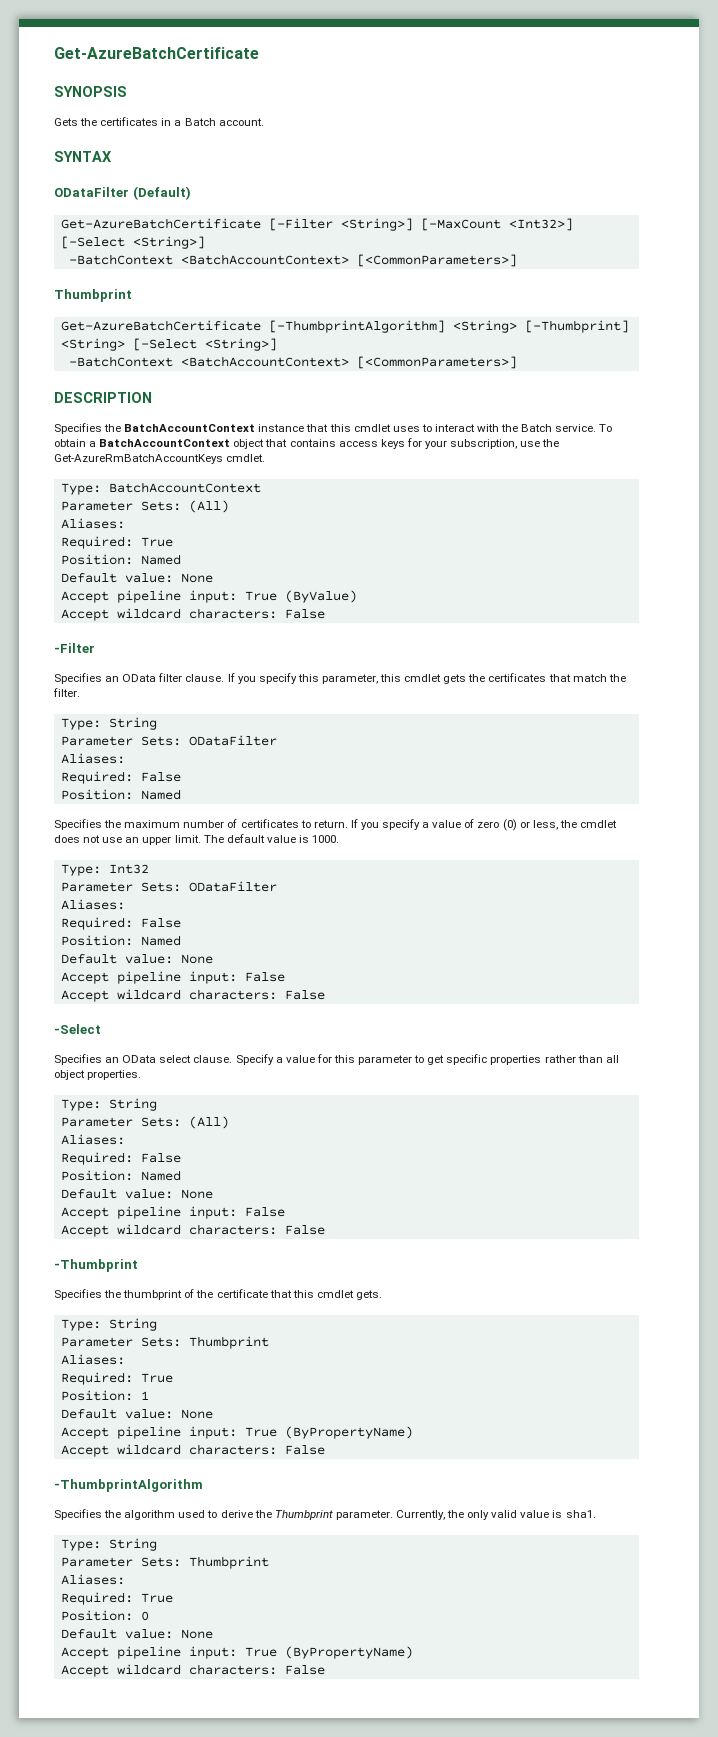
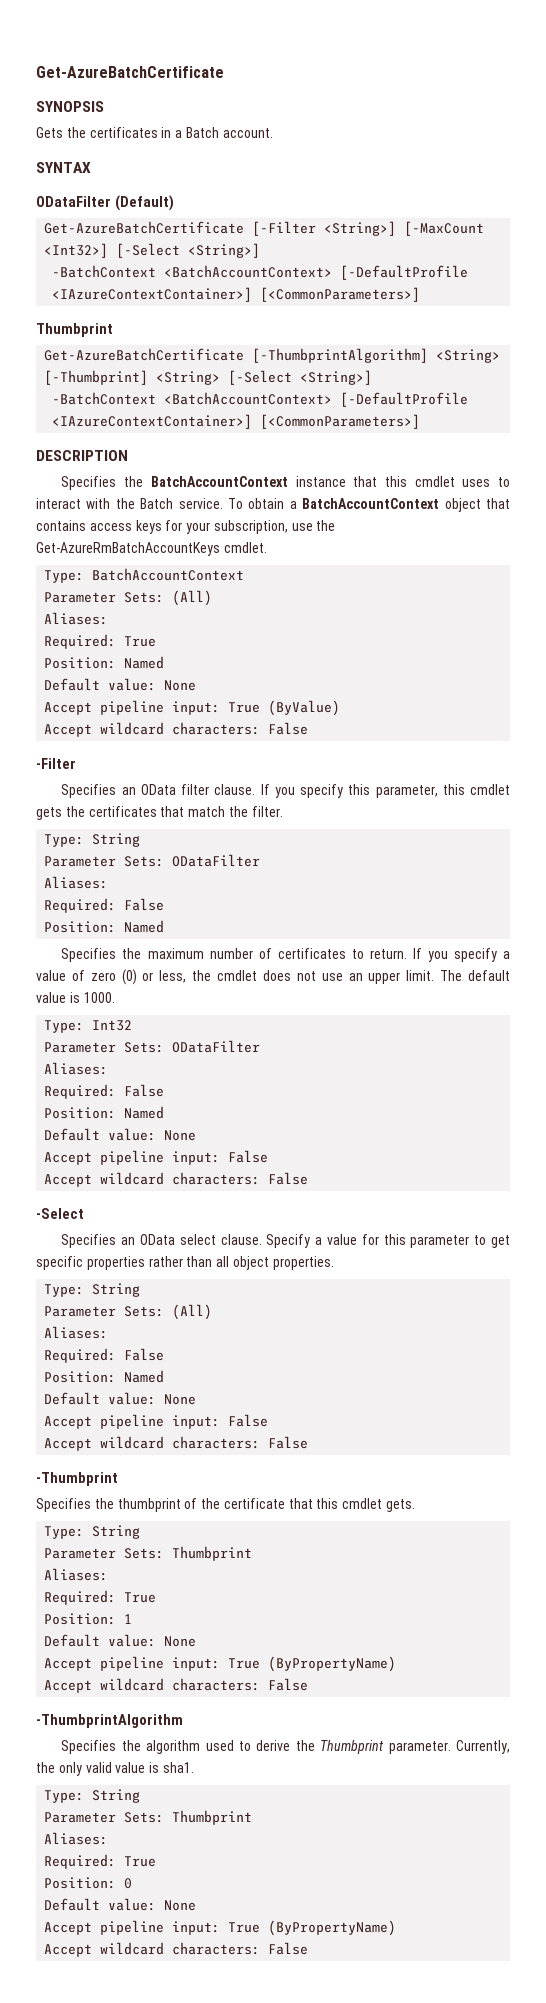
(349, 259) none -> [340,265,469,280] [52,287,253,302] [-DefaultProfile <IAzureContextContainer>]
(349, 361) none -> [340,392,469,407] [52,414,253,429] [-DefaultProfile <IAzureContextContainer>]

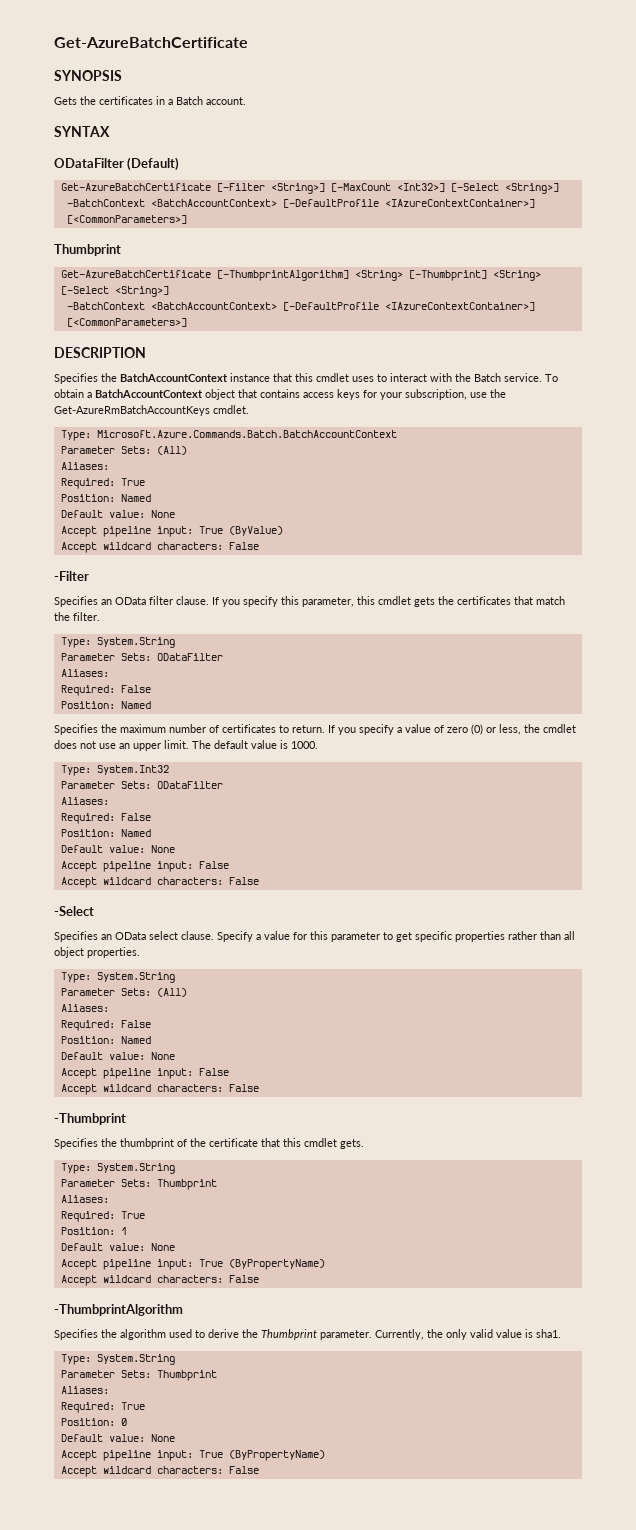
[92,568,245,581] BatchAccountContext -> [96,430,397,438] Microsoft.Azure.Commands.Batch.BatchAccountContext
[92,833,141,847] String -> [96,637,175,648] System.String
[92,1020,133,1031] Int32 -> [96,765,169,775] System.Int32
[92,1283,141,1297] String -> [96,972,175,983] System.String
[92,1525,141,1539] String -> [96,1163,175,1174] System.String
[92,1789,141,1803] String -> [96,1354,175,1365] System.String

